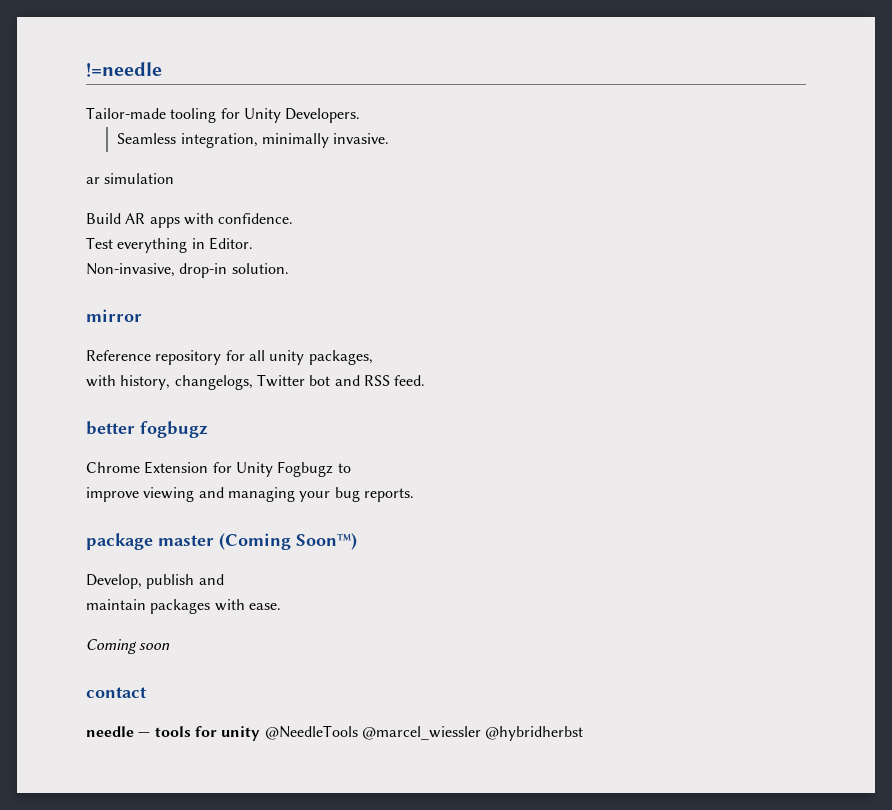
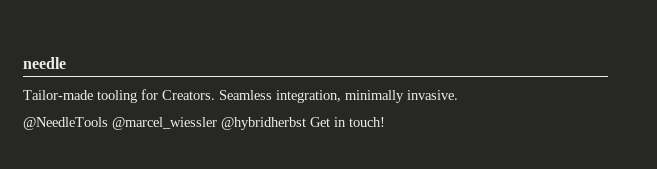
[86,62,162,77] !=needle -> [23,57,66,69] needle
[243,108,361,123] Unity Developers. // -> [162,90,215,100] Creators.
[86,173,175,184] [86,213,294,228] [86,237,253,253] [86,263,289,278] [86,309,142,322] [86,350,373,365] [86,374,426,390] [86,421,208,438] [86,461,351,477] [86,487,414,502] [86,533,357,550] [86,574,224,589] [86,599,281,614] [86,639,171,654] [86,687,147,698] [86,725,584,741] ar simulation // Build AR apps with confidence. // Test everything in Editor. // Non-invasive, drop-in solution. // mirror // Reference repository for all unity packages, // with history, changelogs, Twitter bot and RSS feed. // better fogbugz // Chrome Extension for Unity Fogbugz to // improve viewing and managing your bug reports. // package master (Coming Soon™) // Develop, publish and // maintain packages with ease. // Coming soon // contact // needle — tools for unity @NeedleTools @marcel_wiessler @hybridherbst -> [23,117,385,130] @NeedleTools @marcel_wiessler @hybridherbst Get in touch!

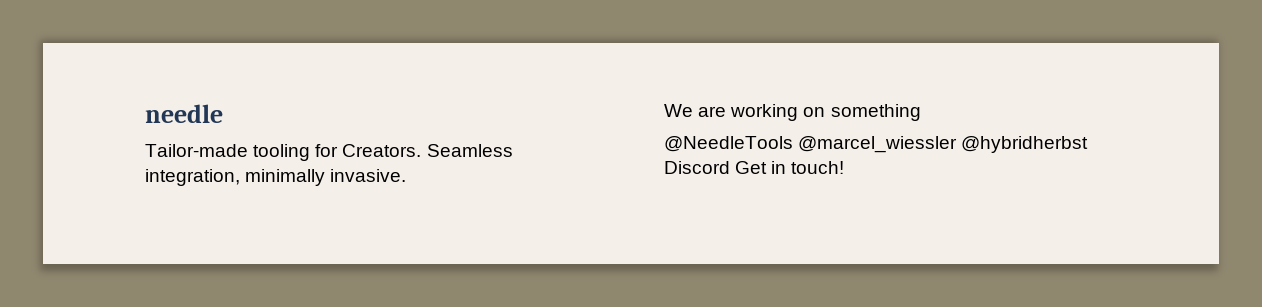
(458, 95) none -> [664,104,921,121] // We are working on something
(306, 123) none -> [664,161,730,174] Discord

